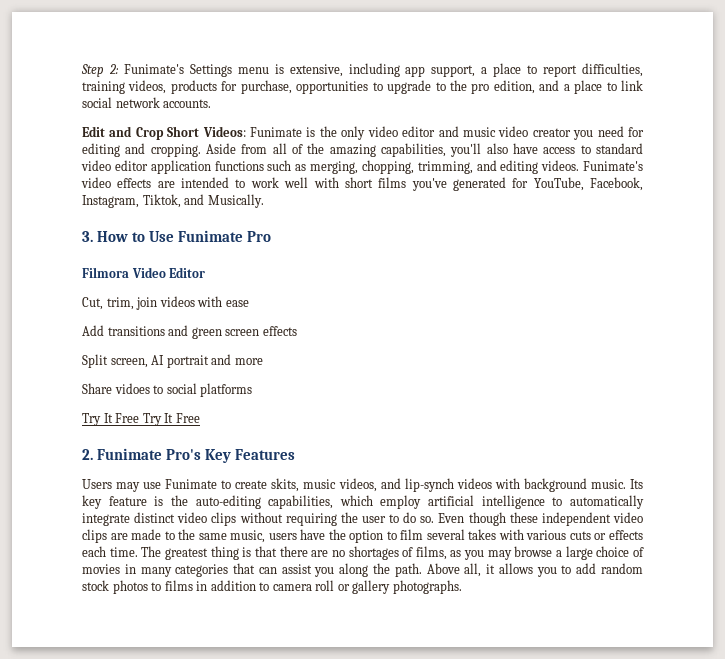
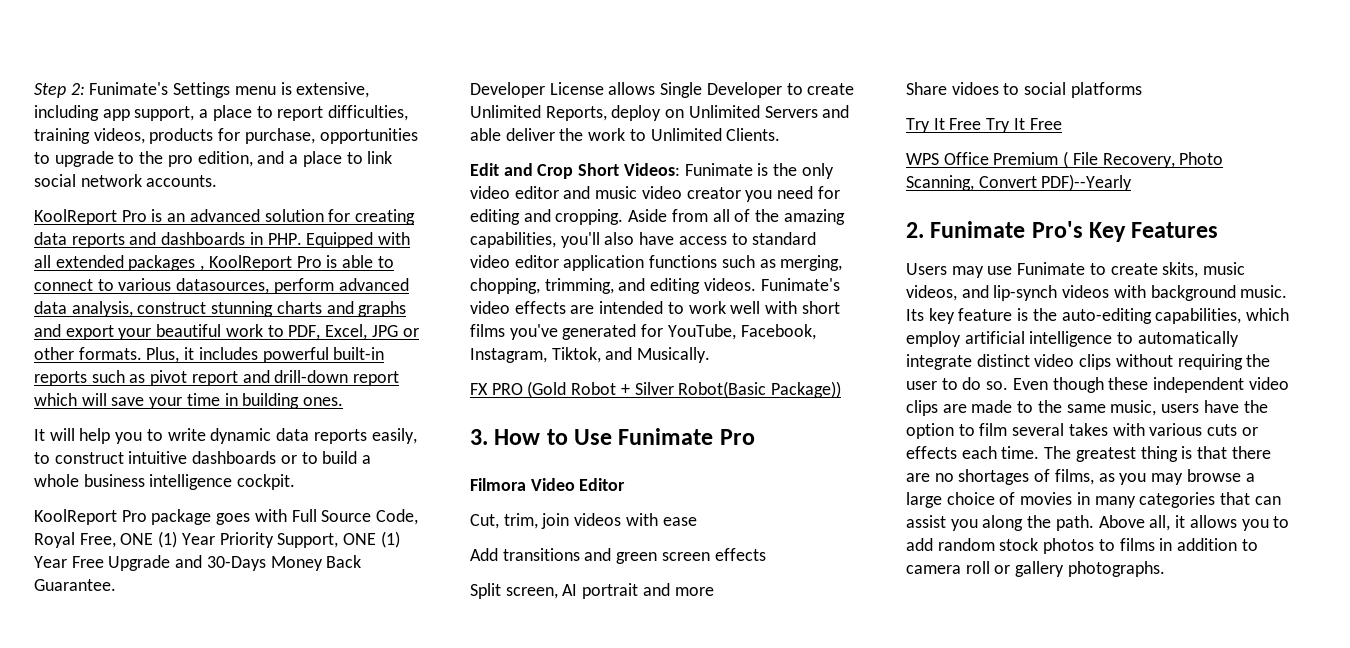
(212, 103) none -> [34,209,416,225] [34,232,411,248] [34,255,394,271] [34,278,409,294] [34,301,407,317] [34,324,419,340] [34,347,385,363] [34,370,400,386] [34,393,344,409] [34,428,417,444] [34,451,372,464] [34,474,296,490] [34,509,419,525] [34,531,400,548] [34,555,362,571] [34,579,116,591] [470,82,855,98] [470,105,850,121] [470,128,781,141] // KoolReport Pro is an advanced solution for creating data reports and dashboards in PHP. Equipped with all extended packages , KoolReport Pro is able to connect to various datasources, perform advanced data analysis, construct stunning charts and graphs and export your beautiful work to PDF, Excel, JPG or other formats. Plus, it includes powerful built-in reports such as pivot report and drill-down report which will save your time in building ones. // It will help you to write dynamic data reports easily, to construct intuitive dashboards or to build a whole business intelligence cockpit. // KoolReport Pro package goes with Full Source Code, Royal Free, ONE (1) Year Priority Support, ONE (1) Year Free Upgrade and 30-Days Money Back Guarantee. // Developer License allows Single Developer to create Unlimited Reports, deploy on Unlimited Servers and able deliver the work to Unlimited Clients.
(264, 201) none -> [470,381,842,398] // FX PRO (Gold Robot + Silver Robot(Basic Package))
(200, 418) none -> [906,151,1224,168] [906,174,1133,191] // WPS Office Premium ( File Recovery, Photo Scanning, Convert PDF)--Yearly

